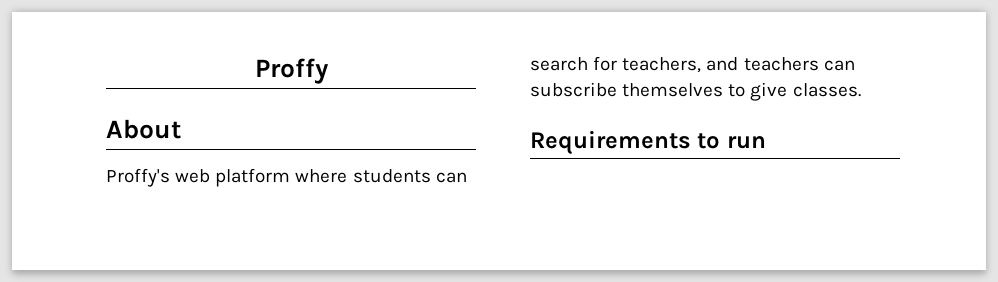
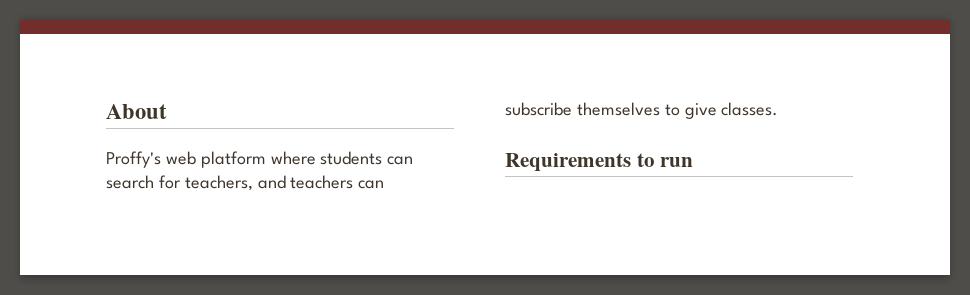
[254,58,329,84] Proffy // -> (106, 111) none

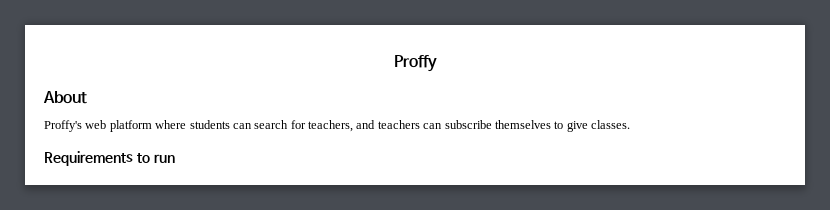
(106, 111) none -> [394,55,437,72] Proffy //

